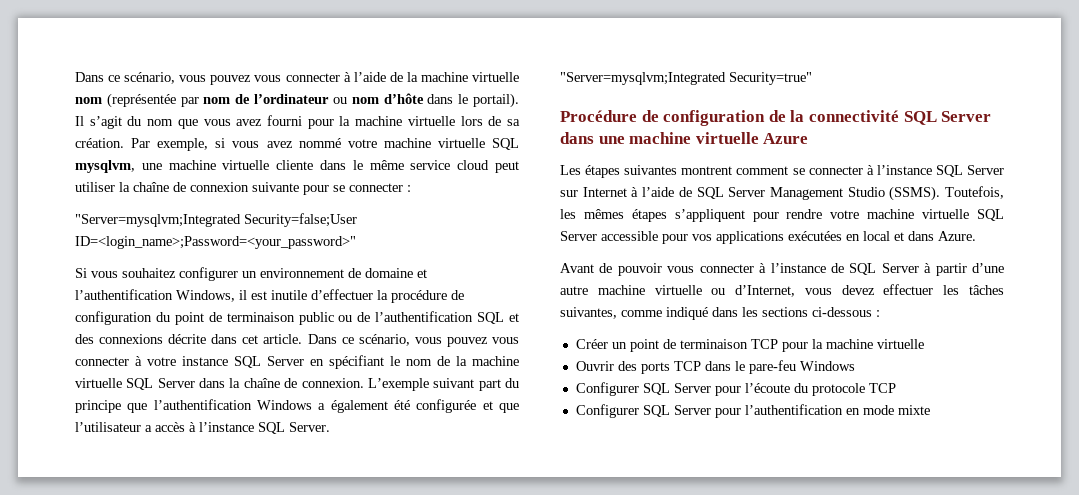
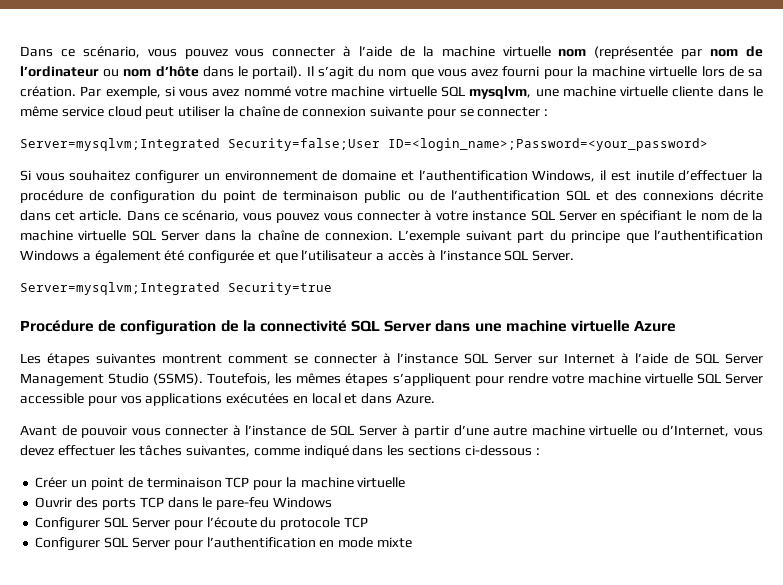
[75,213,357,227] [75,236,356,249] "Server=mysqlvm;Integrated Security=false;User ID=<login_name>;Password=<your_password>" -> [20,138,708,151] Server=mysqlvm;Integrated Security=false;User ID=<login_name>;Password=<your_password>
[560,72,812,85] "Server=mysqlvm;Integrated Security=true" -> [20,282,332,295] Server=mysqlvm;Integrated Security=true

